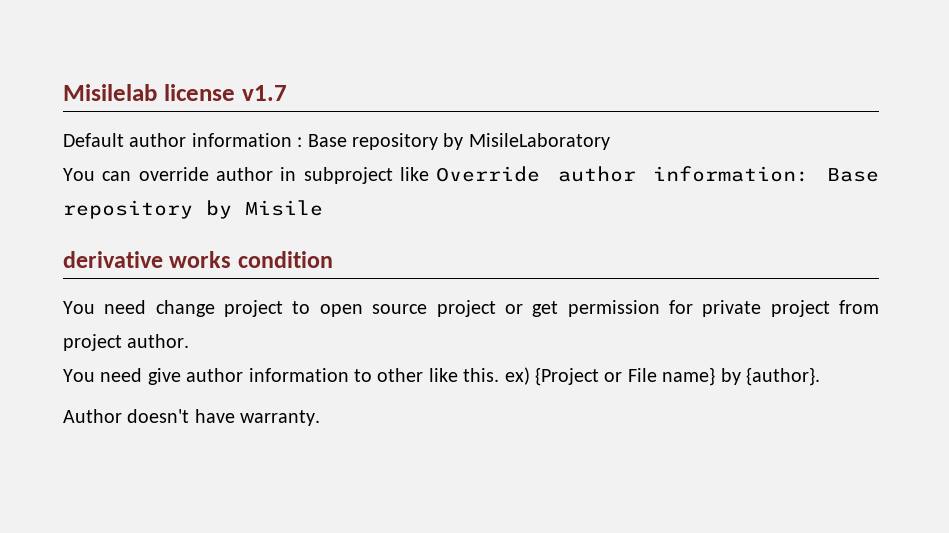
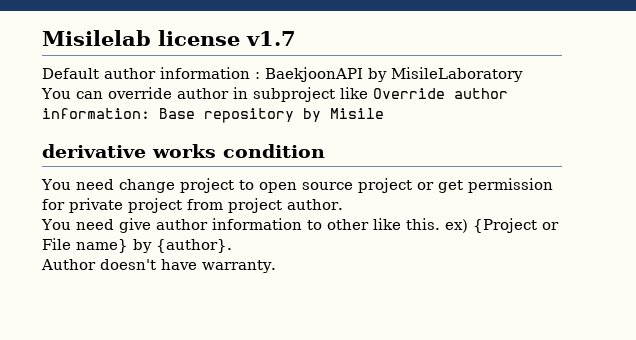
[307,133,438,150] Base repository -> [265,67,363,82] BaekjoonAPI

